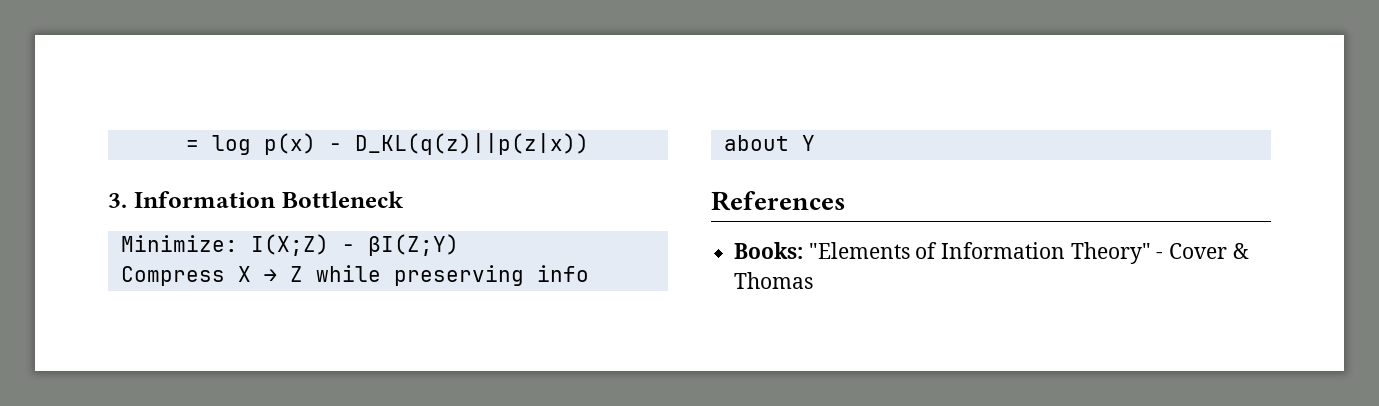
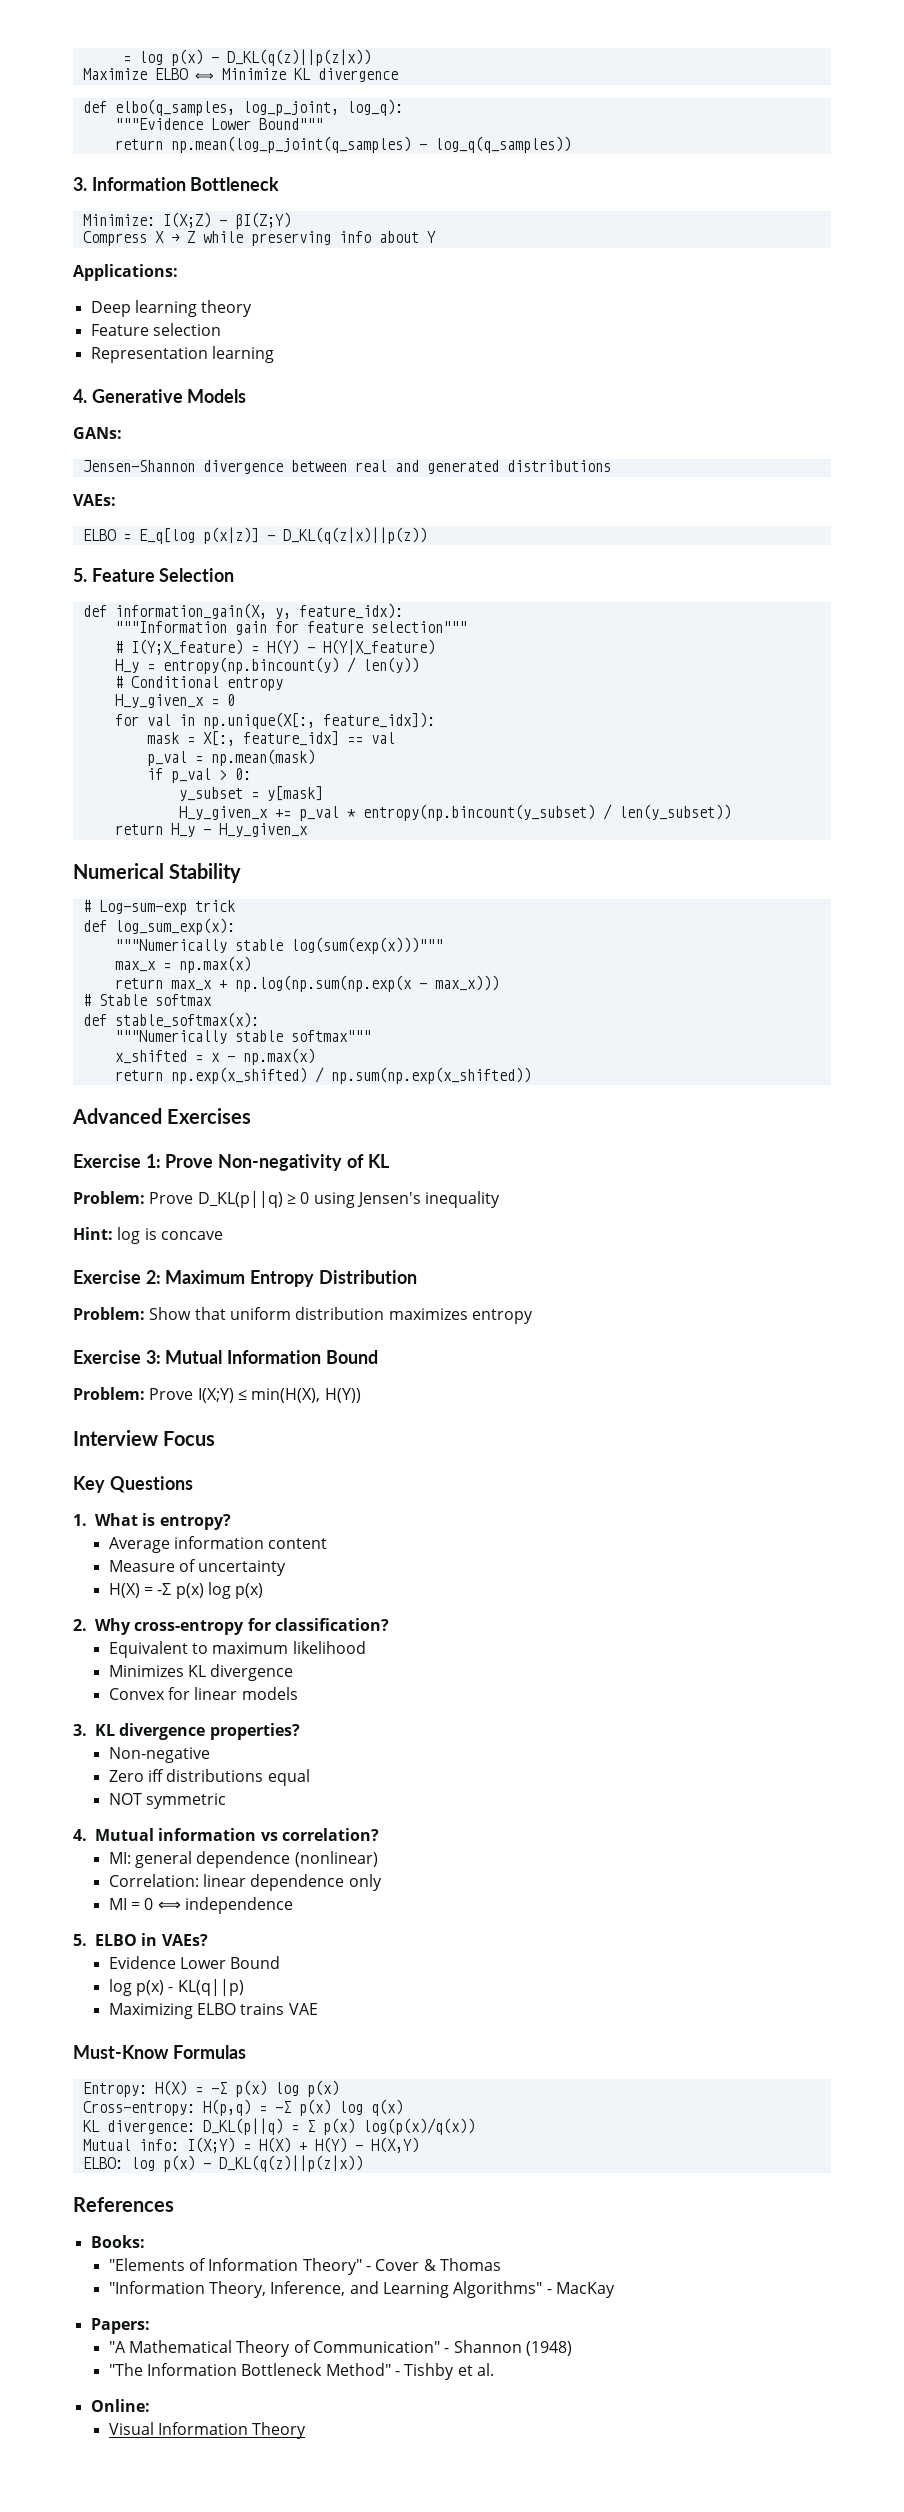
(589, 144) none -> [82,68,398,82] [82,99,403,116] [114,118,323,130] [114,136,571,153] // Maximize ELBO ⟺ Minimize KL divergence // def elbo(q_samples, log_p_joint, log_q): // """Evidence Lower Bound""" // return np.mean(log_p_joint(q_samples) - log_q(q_samples))
(815, 143) none -> [73,264,178,281] [90,300,253,317] [90,323,221,336] [90,346,274,363] [73,389,247,403] [73,427,122,439] [82,460,611,474] [73,494,116,506] [82,527,427,544] [73,568,235,582] [82,603,403,619] [114,621,467,635] [114,639,435,655] [114,657,419,674] [114,676,283,691] [114,694,235,708] [114,712,435,729] [146,731,395,746] [146,749,315,766] [146,768,251,783] [178,786,323,801] [178,804,731,821] [114,823,308,837] [73,863,242,883] [82,900,235,915] [82,918,235,935] [114,937,443,954] [114,956,251,973] [114,975,499,992] [82,994,212,1006] [82,1012,259,1028] [114,1030,371,1044] [114,1048,315,1065] [114,1067,531,1084] [72,1108,252,1124] [73,1154,390,1171] [73,1191,501,1208] [73,1227,223,1244] [73,1270,417,1287] [73,1307,533,1324] [73,1350,378,1364] [73,1387,361,1403] [73,1430,216,1446] [73,1476,193,1493] [73,1513,231,1530] [108,1536,328,1553] [108,1559,287,1576] [108,1582,264,1599] [73,1618,389,1635] [108,1641,366,1658] [108,1664,294,1681] [108,1687,298,1700] [73,1723,300,1740] [108,1747,210,1763] [108,1769,310,1786] [108,1793,227,1809] [73,1828,379,1841] [108,1851,378,1868] [108,1874,382,1891] [108,1897,294,1914] [73,1933,208,1946] [108,1956,281,1969] [108,1979,244,1996] [108,2003,318,2019] [73,2045,246,2059] [82,2080,339,2097] [82,2099,403,2116] [82,2118,475,2135] [82,2137,419,2153] [82,2155,363,2172] // Applications: // Deep learning theory // Feature selection // Representation learning // 4. Generative Models // GANs: // Jensen-Shannon divergence between real and generated distributions // VAEs: // ELBO = E_q[log p(x|z)] - D_KL(q(z|x)||p(z)) // 5. Feature Selection // def information_gain(X, y, feature_idx): // """Information gain for feature selection""" // # I(Y;X_feature) = H(Y) - H(Y|X_feature) // H_y = entropy(np.bincount(y) / len(y)) // # Conditional entropy // H_y_given_x = 0 // for val in np.unique(X[:, feature_idx]): // mask = X[:, feature_idx] == val // p_val = np.mean(mask) // if p_val > 0: // y_subset = y[mask] // H_y_given_x += p_val * entropy(np.bincount(y_subset) / len(y_subset)) // return H_y - H_y_given_x // Numerical Stability // # Log-sum-exp trick // def log_sum_exp(x): // """Numerically stable log(sum(exp(x)))""" // max_x = np.max(x) // return max_x + np.log(np.sum(np.exp(x - max_x))) // # Stable softmax // def stable_softmax(x): // """Numerically stable softmax""" // x_shifted = x - np.max(x) // return np.exp(x_shifted) / np.sum(np.exp(x_shifted)) // Advanced Exercises // Exercise 1: Prove Non-negativity of KL // Problem: Prove D_KL(p||q) ≥ 0 using Jensen's inequality // Hint: log is concave // Exercise 2: Maximum Entropy Distribution // Problem: Show that uniform distribution maximizes entropy // Exercise 3: Mutual Information Bound // Problem: Prove I(X;Y) ≤ min(H(X), H(Y)) // Interview Focus // Key Questions // 1. What is entropy? // Average information content // Measure of uncertainty // H(X) = -Σ p(x) log p(x) // 2. Why cross-entropy for classification? // Equivalent to maximum likelihood // Minimizes KL divergence // Convex for linear models // 3. KL divergence properties? // Non-negative // Zero iff distributions equal // NOT symmetric // 4. Mutual information vs correlation? // MI: general dependence (nonlinear) // Correlation: linear dependence only // MI = 0 ⟺ independence // 5. ELBO in VAEs? // Evidence Lower Bound // log p(x) - KL(q||p) // Maximizing ELBO trains VAE // Must-Know Formulas // Entropy: H(X) = -Σ p(x) log p(x) // Cross-entropy: H(p,q) = -Σ p(x) log q(x) // KL divergence: D_KL(p||q) = Σ p(x) log(p(x)/q(x)) // Mutual info: I(X;Y) = H(X) + H(Y) - H(X,Y) // ELBO: log p(x) - D_KL(q(z)||p(z|x))
(804, 250) none -> (145, 2241) //
(814, 280) none -> [108,2281,616,2298] [90,2318,150,2334] [108,2340,573,2357] [108,2363,495,2380] [90,2399,150,2412] [108,2422,307,2439] // "Information Theory, Inference, and Learning Algorithms" - MacKay // Papers: // "A Mathematical Theory of Communication" - Shannon (1948) // "The Information Bottleneck Method" - Tishby et al. // Online: // Visual Information Theory

